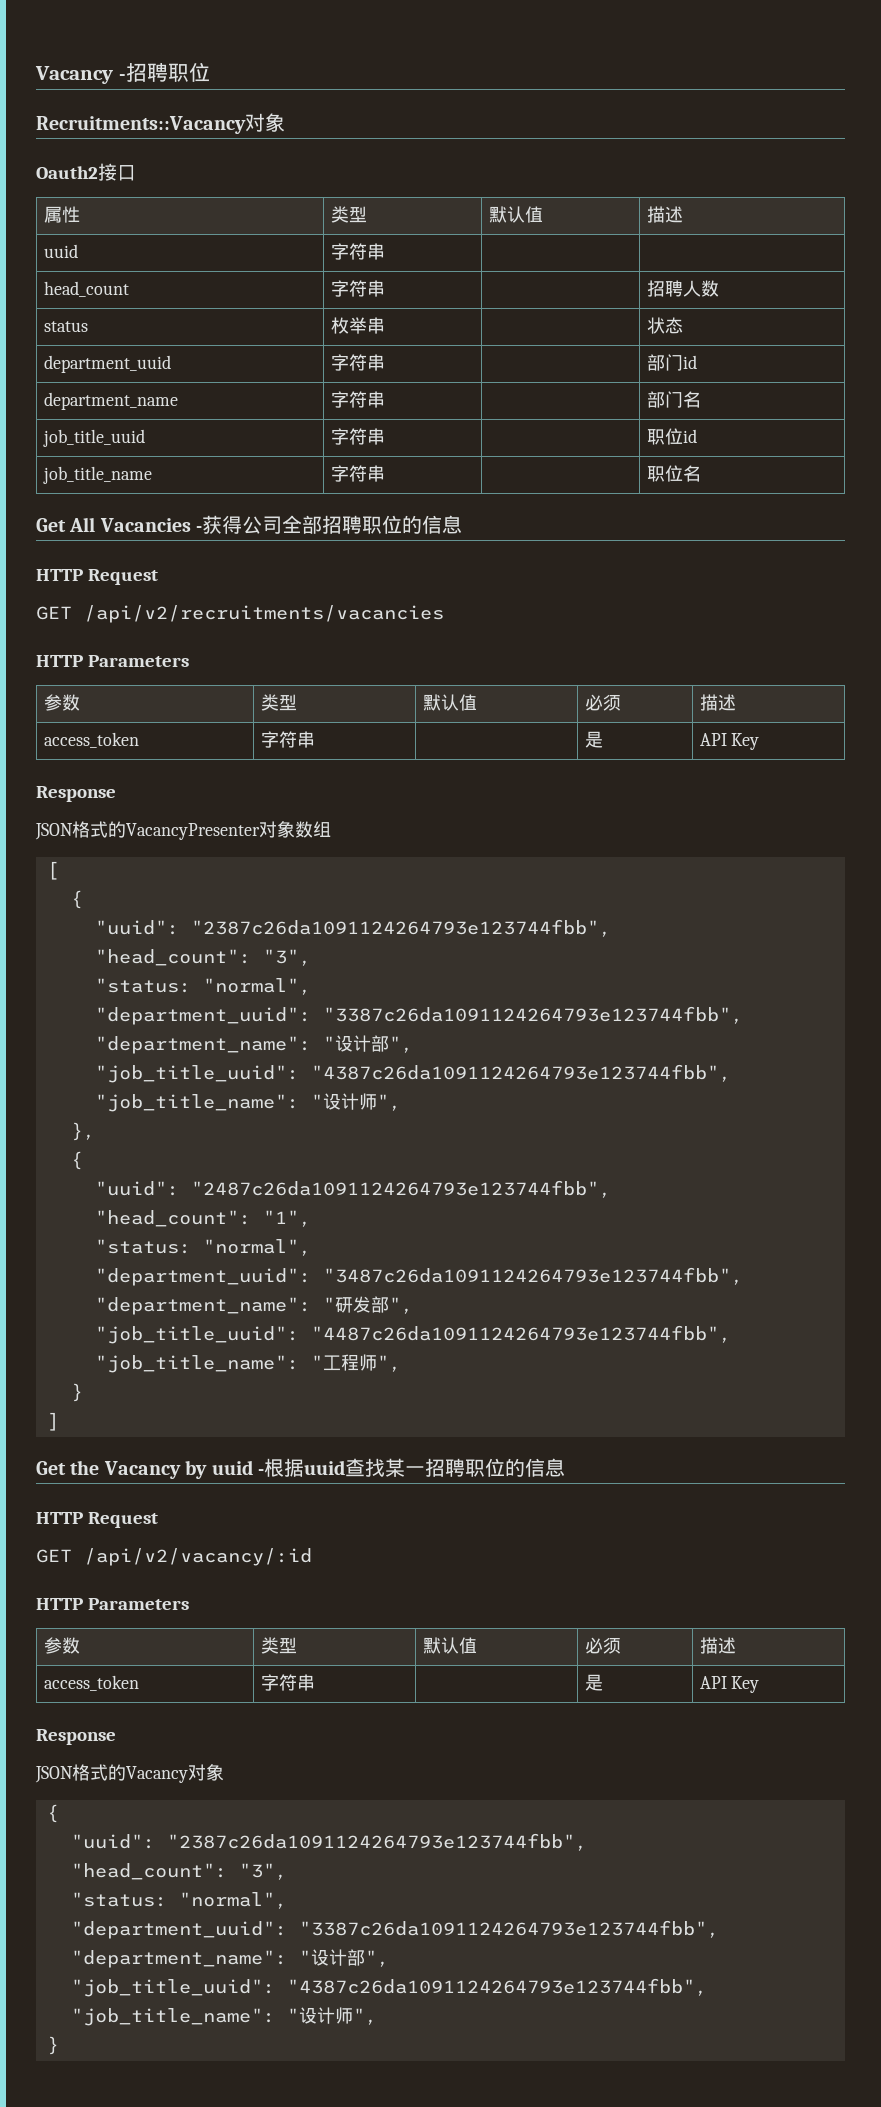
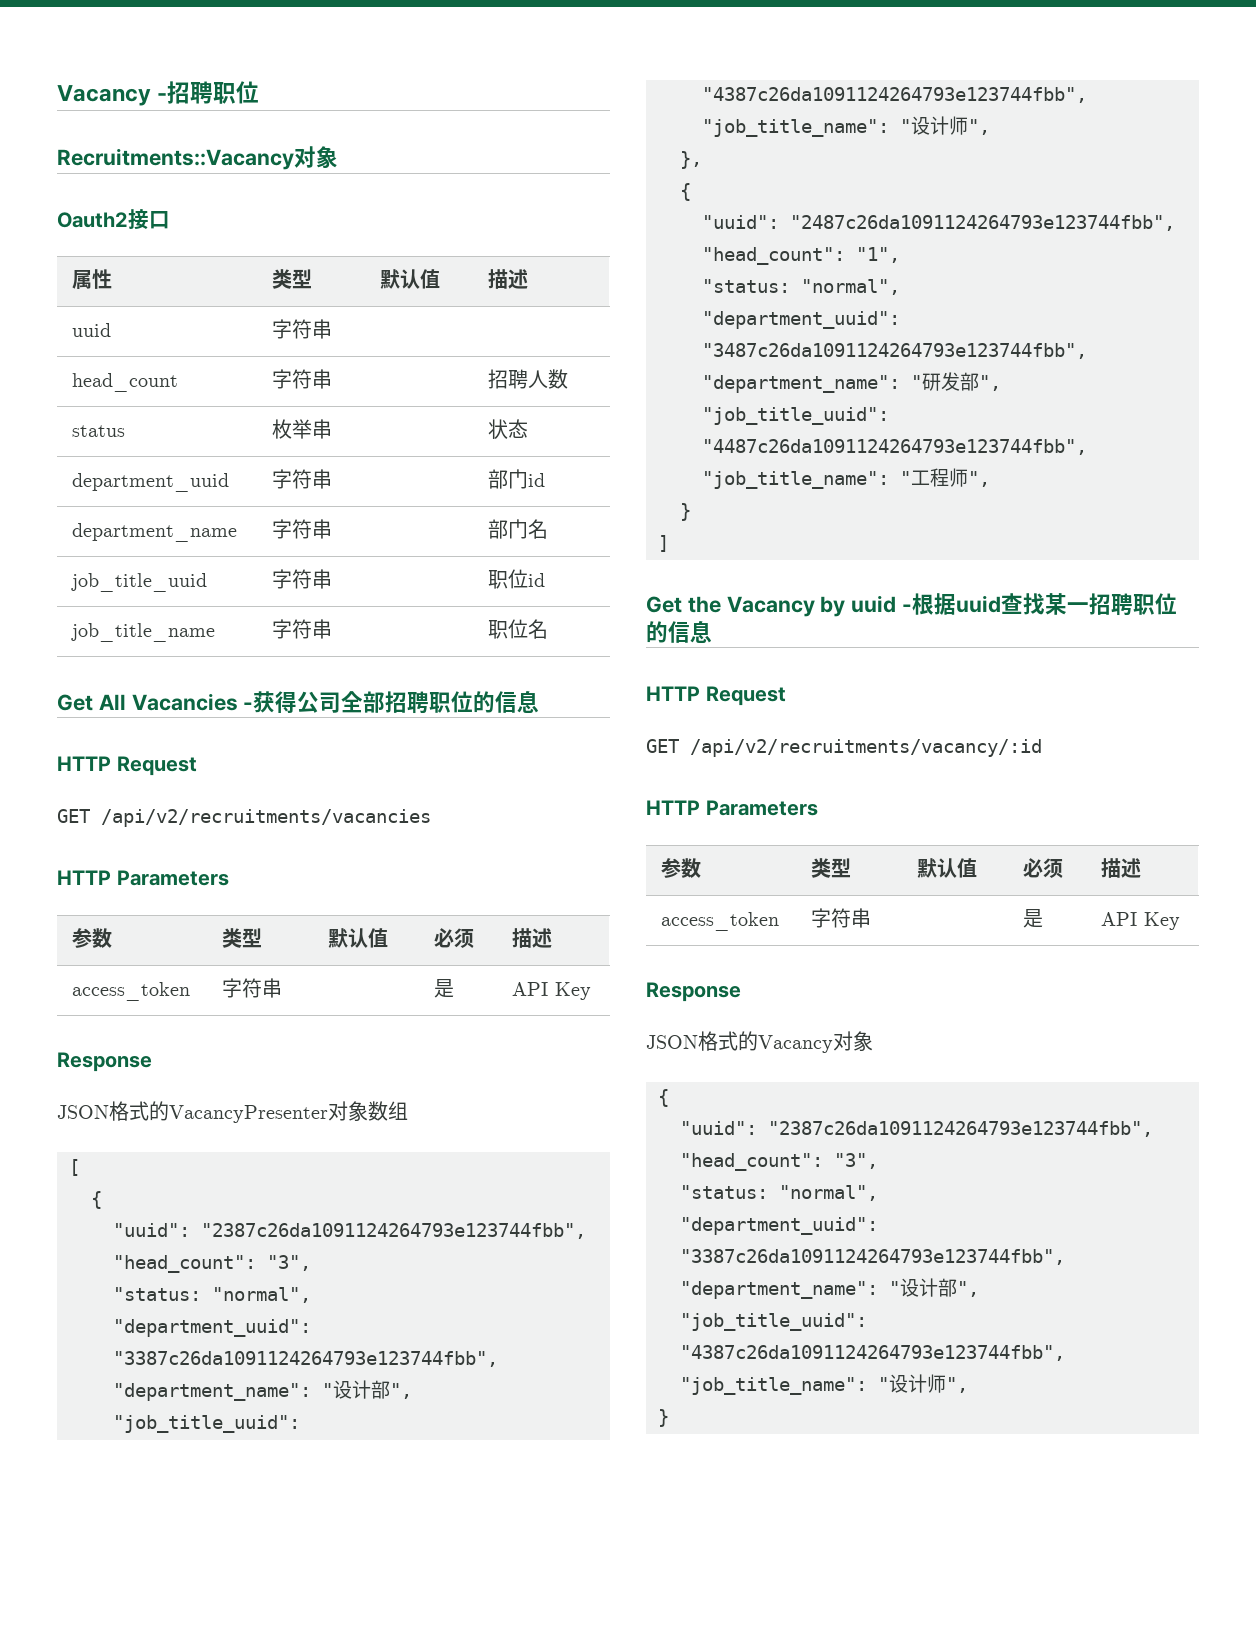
[84,1548,312,1566] /api/v2/vacancy/:id -> [690,739,1042,757] /api/v2/recruitments/vacancy/:id

